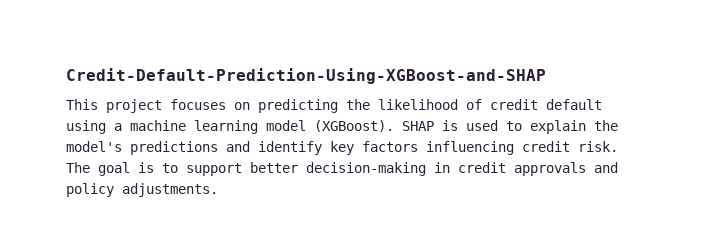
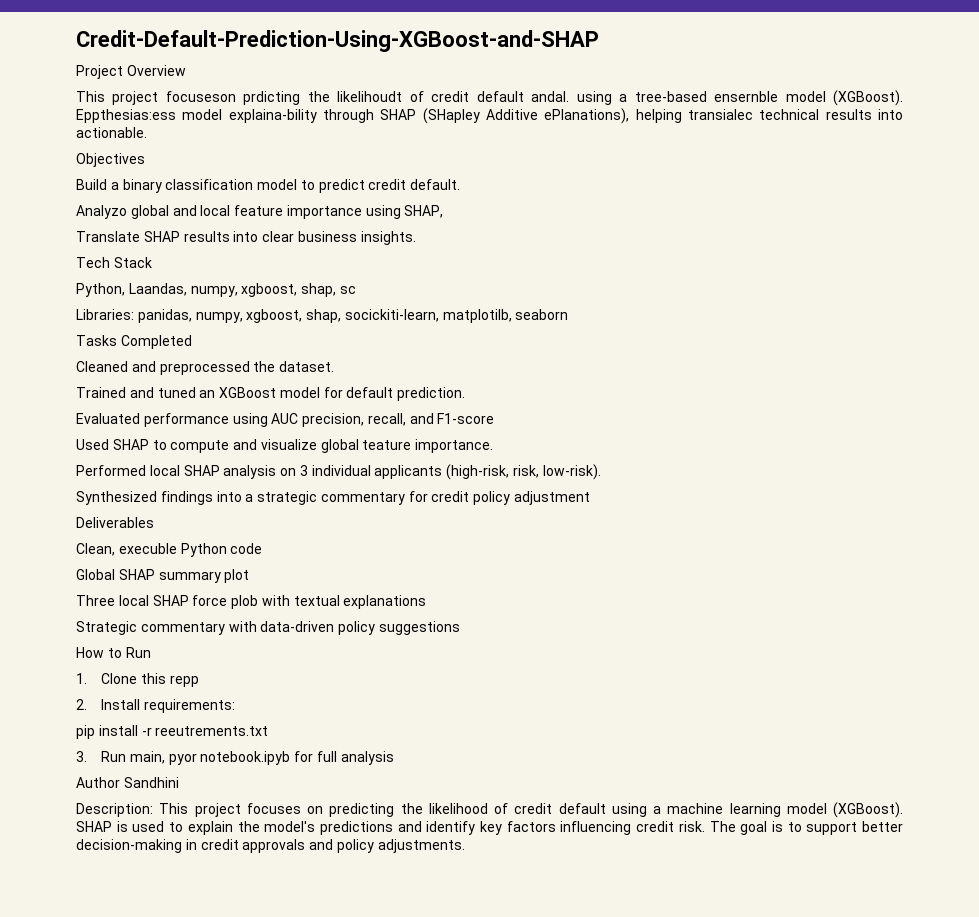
(546, 76) none -> [76,65,186,79] [76,90,903,106] [76,108,904,124] [76,127,147,138] [76,153,145,167] [76,179,461,193] [76,205,444,219] [76,231,416,245] [76,257,152,268] [76,283,356,297] [76,309,569,323] [76,335,192,349] [76,361,335,375] [76,387,466,401] [76,413,495,427] [76,439,494,453] [76,464,601,480] [76,491,591,505] [76,517,154,528] [76,543,263,557] [76,569,250,583] [76,595,427,609] [76,621,460,635] [76,647,151,658] [76,673,199,687] [76,699,235,713] [76,725,269,739] [76,751,394,765] [76,777,179,788] [76,803,153,817] Project Overview // This project focuseson prdicting the likelihoudt of credit default andal. using a tree-based ensernble model (XGBoost). Eppthesias:ess model explaina-bility through SHAP (SHapley Additive ePlanations), helping transialec technical results into actionable. // Objectives // Build a binary classification model to predict credit default. // Analyzo global and local feature importance using SHAP, // Translate SHAP results into clear business insights. // Tech Stack // Python, Laandas, numpy, xgboost, shap, sc // Libraries: panidas, numpy, xgboost, shap, socickiti-learn, matplotilb, seaborn // Tasks Completed // Cleaned and preprocessed the dataset. // Trained and tuned an XGBoost model for default prediction. // Evaluated performance using AUC precision, recall, and F1-score // Used SHAP to compute and visualize global teature importance. // Performed local SHAP analysis on 3 individual applicants (high-risk, risk, low-risk). // Synthesized findings into a strategic commentary for credit policy adjustment // Deliverables // Clean, execuble Python code // Global SHAP summary plot // Three local SHAP force plob with textual explanations // Strategic commentary with data-driven policy suggestions // How to Run // 1. Clone this repp // 2. Install requirements: // pip install -r reeutrements.txt // 3. Run main, pyor notebook.ipyb for full analysis // Author Sandhini // Description:

